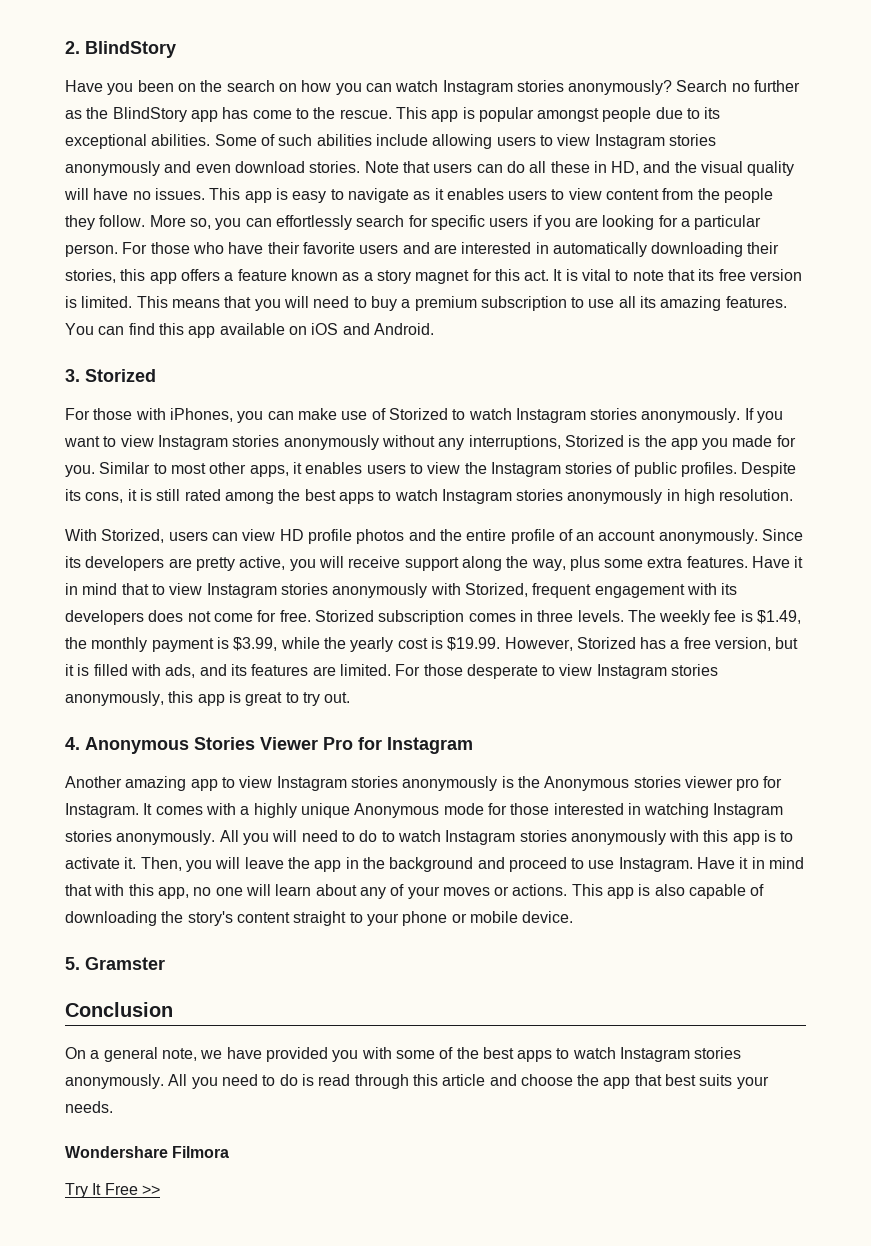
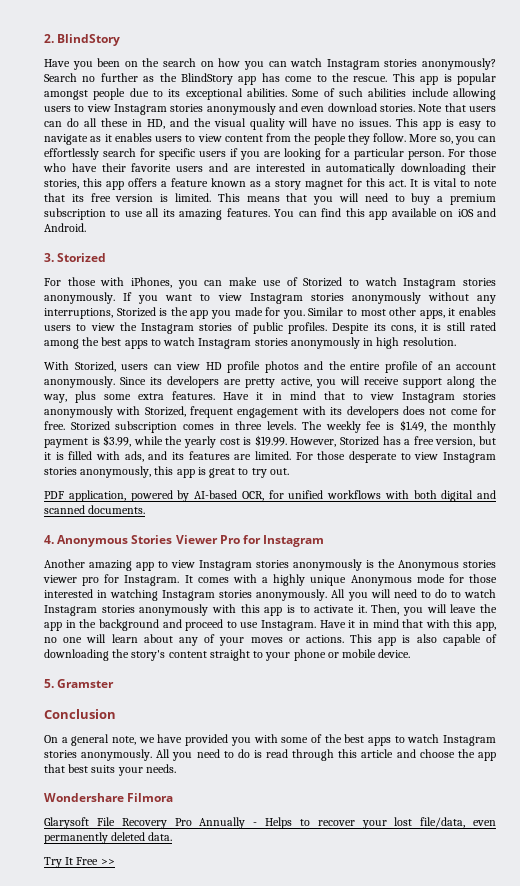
(351, 697) none -> [44,490,496,502] [44,505,146,514] // PDF application, powered by AI-based OCR, for unified workflows with both digital and scanned documents.
(230, 1152) none -> [44,817,496,829] [44,832,173,844] // Glarysoft File Recovery Pro Annually - Helps to recover your lost file/data, even permanently deleted data.

